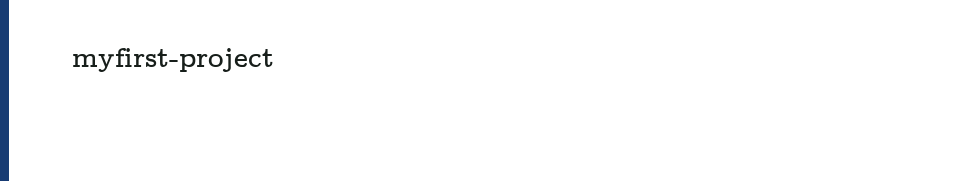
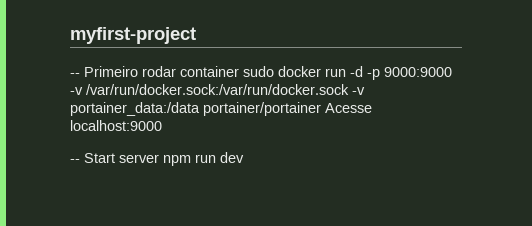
(274, 60) none -> [70,66,452,80] [70,84,365,95] [70,102,372,116] [70,120,162,131] [70,152,244,166] // -- Primeiro rodar container sudo docker run -d -p 9000:9000 -v /var/run/docker.sock:/var/run/docker.sock -v portainer_data:/data portainer/portainer Acesse localhost:9000 // -- Start server npm run dev

